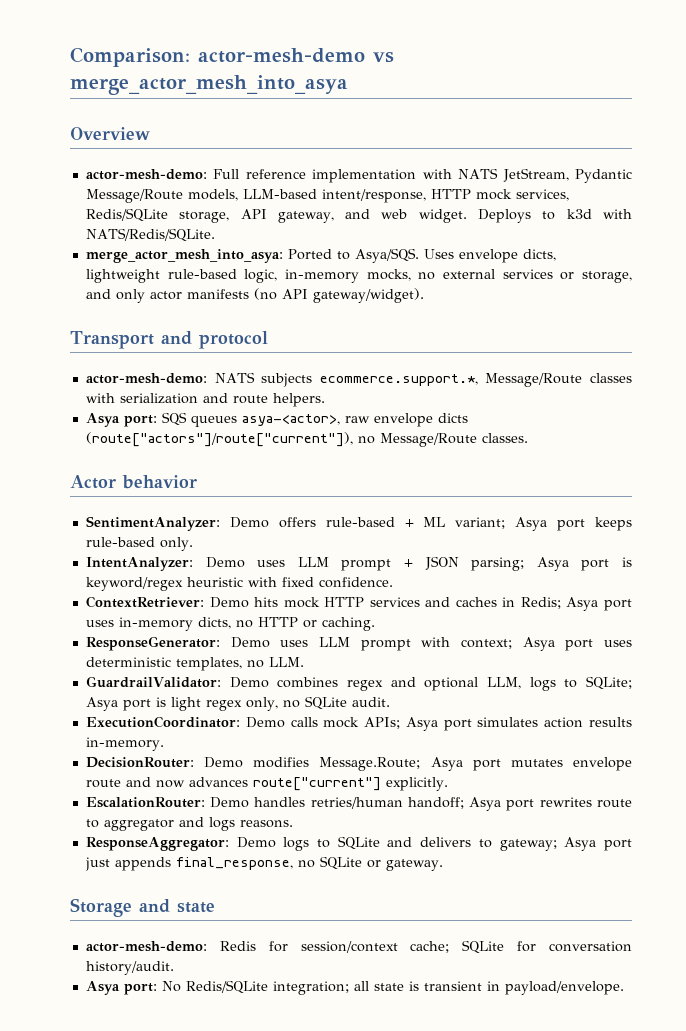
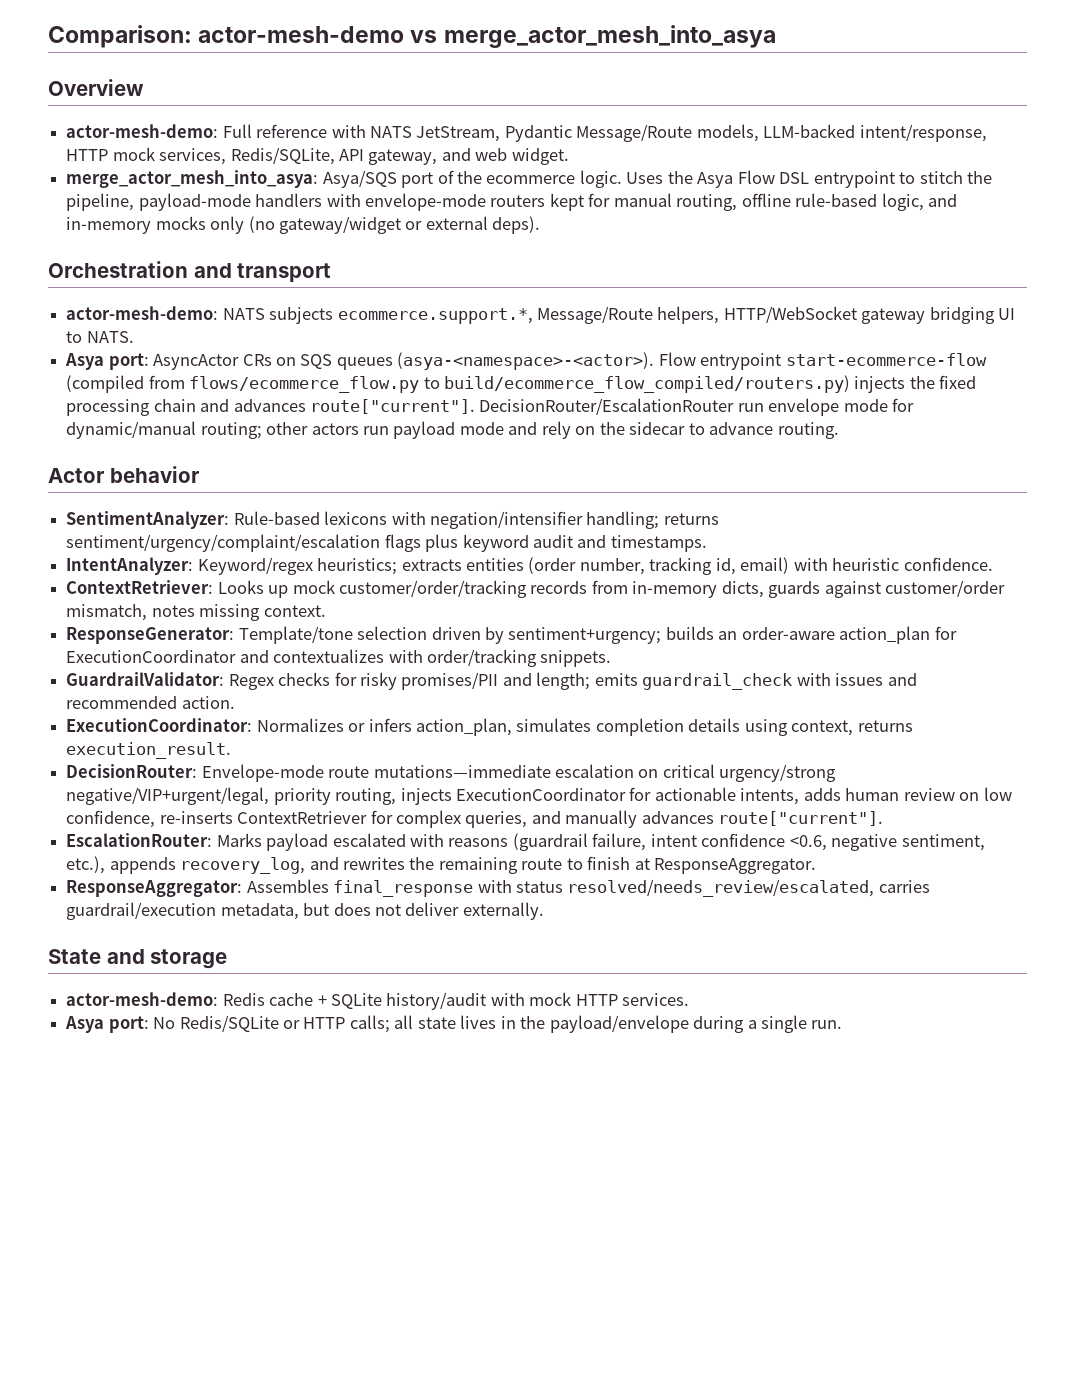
[312,169,417,183] implementation -> (328, 131) none
[242,189,317,199] LLM-based -> [763,124,856,138] LLM-backed
[85,208,230,223] Redis/SQLite storage, -> [230,147,335,165] Redis/SQLite,
[478,209,632,223] [85,228,215,242] [85,248,556,263] [85,269,632,283] [85,288,424,303] [70,331,268,349] Deploys to k3d with NATS/Redis/SQLite. // merge_actor_mesh_into_asya: Ported to Asya/SQS. Uses envelope dicts, lightweight rule-based logic, in-memory mocks, no external services or storage, and only actor manifests (no API gateway/widget). // Transport and protocol -> [66,170,992,188] [66,193,958,211] [66,216,541,234] [48,261,332,282] // merge_actor_mesh_into_asya: Asya/SQS port of the ecommerce logic. Uses the Asya Flow DSL entrypoint to stitch the pipeline, payload-mode handlers with envelope-mode routers kept for manual routing, offline rule-based logic, and in-memory mocks only (no gateway/widget or external deps). // Orchestration and transport
[589,373,632,383] [85,393,325,407] [85,412,468,427] [85,432,528,447] [70,475,197,489] [85,516,632,531] [85,537,193,551] [85,556,633,571] [85,577,393,591] [85,596,632,611] [85,617,375,631] [85,636,632,651] [85,657,304,671] [85,676,632,691] [85,696,390,711] [85,716,632,731] [85,737,164,751] [85,757,632,771] [85,777,448,791] [85,797,633,811] [85,817,293,831] [85,836,632,851] [84,856,443,871] [70,898,215,917] [85,940,632,954] [85,961,174,975] [85,980,624,995] classes with serialization and route helpers. // Asya port: SQS queues asya-<actor>, raw envelope dicts (route["actors"]/route["current"]), no Message/Route classes. // Actor behavior // SentimentAnalyzer: Demo offers rule-based + ML variant; Asya port keeps rule-based only. // IntentAnalyzer: Demo uses LLM prompt + JSON parsing; Asya port is keyword/regex heuristic with fixed confidence. // ContextRetriever: Demo hits mock HTTP services and caches in Redis; Asya port uses in-memory dicts, no HTTP or caching. // ResponseGenerator: Demo uses LLM prompt with context; Asya port uses deterministic templates, no LLM. // GuardrailValidator: Demo combines regex and optional LLM, logs to SQLite; Asya port is light regex only, no SQLite audit. // ExecutionCoordinator: Demo calls mock APIs; Asya port simulates action results in-memory. // DecisionRouter: Demo modifies Message.Route; Asya port mutates envelope route and now advances route["current"] explicitly. // EscalationRouter: Demo handles retries/human handoff; Asya port rewrites route to aggregator and logs reasons. // ResponseAggregator: Demo logs to SQLite and delivers to gateway; Asya port just appends final_response, no SQLite or gateway. // Storage and state // actor-mesh-demo: Redis for session/context cache; SQLite for conversation history/audit. // Asya port: No Redis/SQLite integration; all state is transient in payload/envelope. -> [657,306,1016,324] [66,331,134,343] [65,352,987,370] [66,375,977,393] [66,398,915,416] [66,421,839,439] [48,466,199,483] [66,511,719,529] [66,534,707,552] [66,557,993,575] [66,580,1006,598] [66,604,326,621] [66,626,957,644] [66,649,612,667] [66,672,917,690] [66,696,235,709] [66,718,913,736] [66,742,232,759] [66,764,837,782] [66,787,1012,805] [66,810,884,828] [66,833,985,851] [66,856,817,874] [66,879,930,897] [66,902,544,920] [48,949,228,969] [66,992,690,1010] [65,1015,843,1033] helpers, HTTP/WebSocket gateway bridging UI to NATS. // Asya port: AsyncActor CRs on SQS queues (asya-<namespace>-<actor>). Flow entrypoint start-ecommerce-flow (compiled from flows/ecommerce_flow.py to build/ecommerce_flow_compiled/routers.py) injects the fixed processing chain and advances route["current"]. DecisionRouter/EscalationRouter run envelope mode for dynamic/manual routing; other actors run payload mode and rely on the sidecar to advance routing. // Actor behavior // SentimentAnalyzer: Rule-based lexicons with negation/intensifier handling; returns sentiment/urgency/complaint/escalation flags plus keyword audit and timestamps. // IntentAnalyzer: Keyword/regex heuristics; extracts entities (order number, tracking id, email) with heuristic confidence. // ContextRetriever: Looks up mock customer/order/tracking records from in-memory dicts, guards against customer/order mismatch, notes missing context. // ResponseGenerator: Template/tone selection driven by sentiment+urgency; builds an order-aware action_plan for ExecutionCoordinator and contextualizes with order/tracking snippets. // GuardrailValidator: Regex checks for risky promises/PII and length; emits guardrail_check with issues and recommended action. // ExecutionCoordinator: Normalizes or infers action_plan, simulates completion details using context, returns execution_result. // DecisionRouter: Envelope-mode route mutations—immediate escalation on critical urgency/strong negative/VIP+urgent/legal, priority routing, injects ExecutionCoordinator for actionable intents, adds human review on low confidence, re-inserts ContextRetriever for complex queries, and manually advances route["current"]. // EscalationRouter: Marks payload escalated with reasons (guardrail failure, intent confidence <0.6, negative sentiment, etc.), appends recovery_log, and rewrites the remaining route to finish at ResponseAggregator. // ResponseAggregator: Assembles final_response with status resolved/needs_review/escalated, carries guardrail/execution metadata, but does not deliver externally. // State and storage // actor-mesh-demo: Redis cache + SQLite history/audit with mock HTTP services. // Asya port: No Redis/SQLite or HTTP calls; all state lives in the payload/envelope during a single run.

